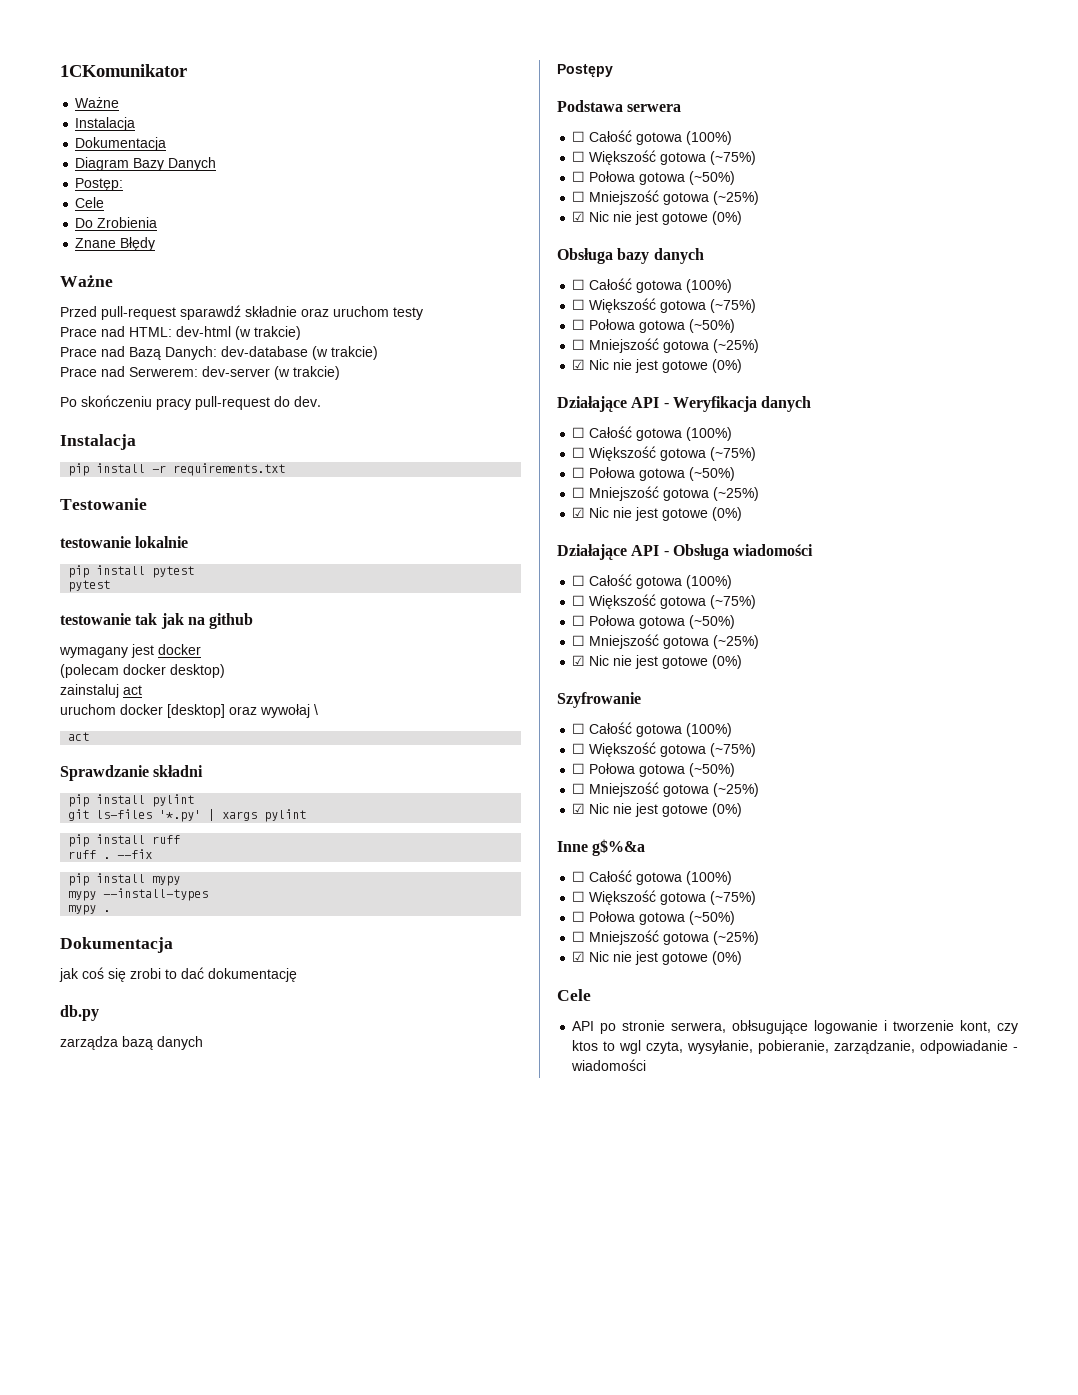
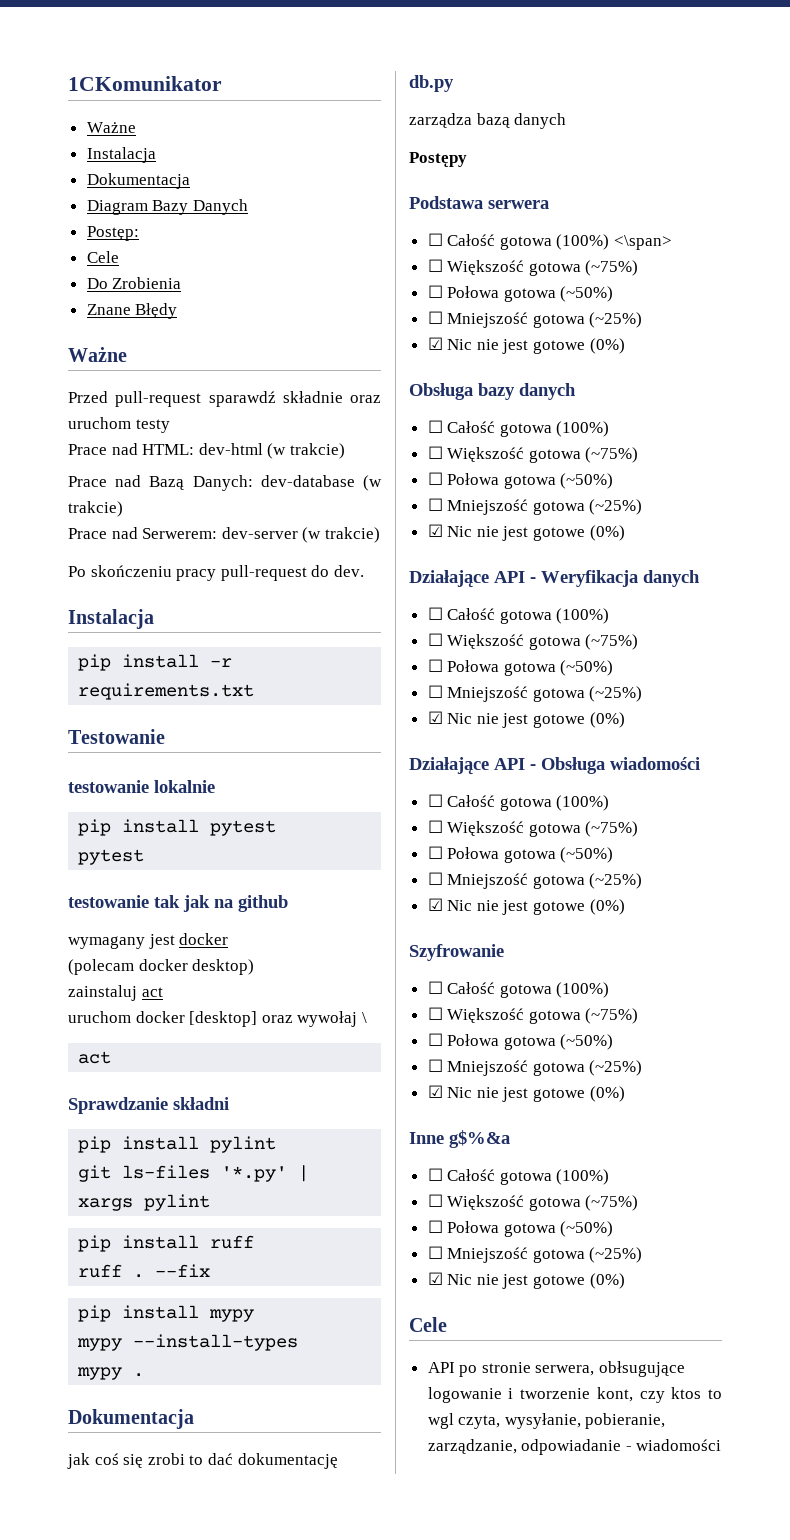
(733, 138) none -> [614,235,673,250] <\span>

